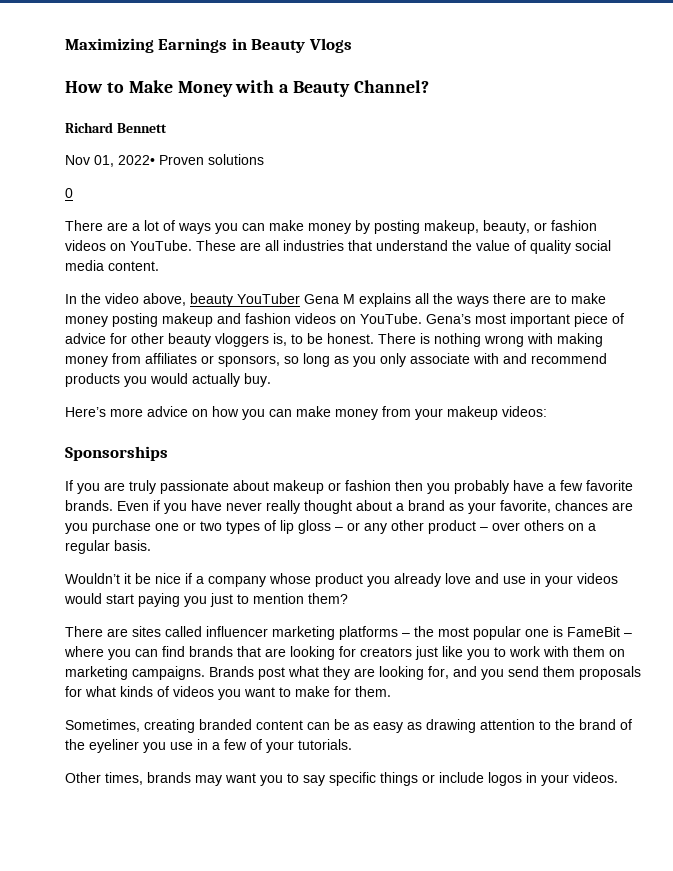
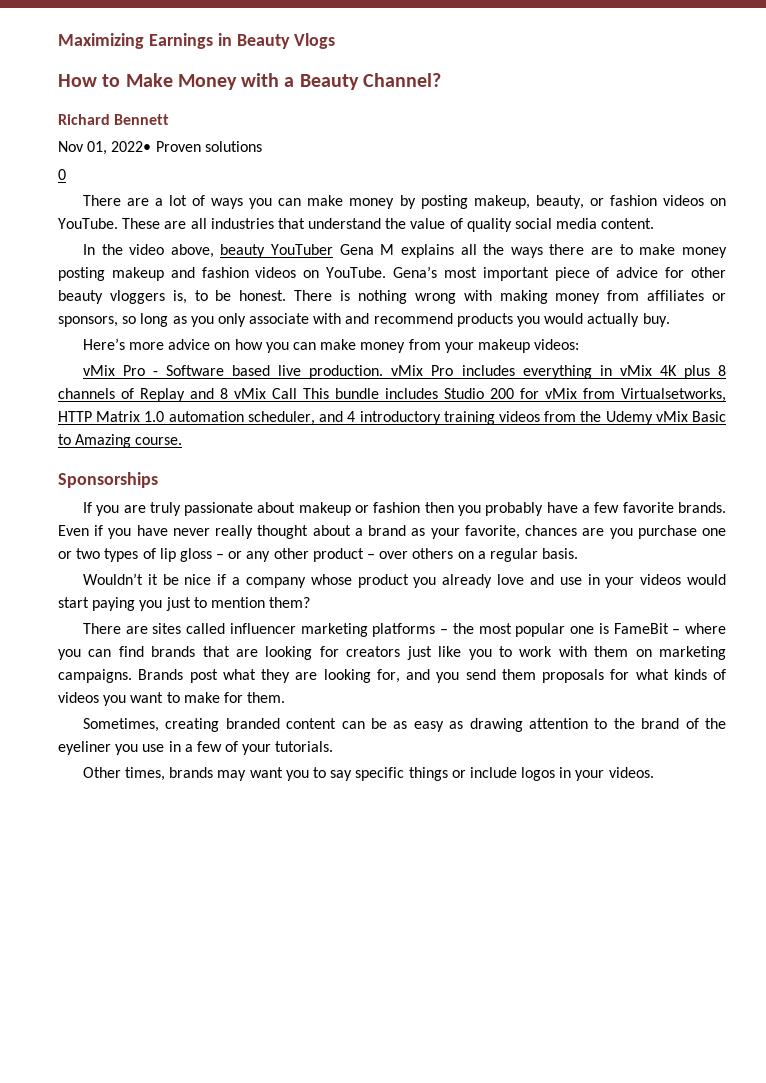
(547, 411) none -> [82,365,727,379] [58,388,726,402] [58,411,726,425] [58,434,183,448] // vMix Pro - Software based live production. vMix Pro includes everything in vMix 4K plus 8 channels of Replay and 8 vMix Call This bundle includes Studio 200 for vMix from Virtualsetworks, HTTP Matrix 1.0 automation scheduler, and 4 introductory training videos from the Udemy vMix Basic to Amazing course.

